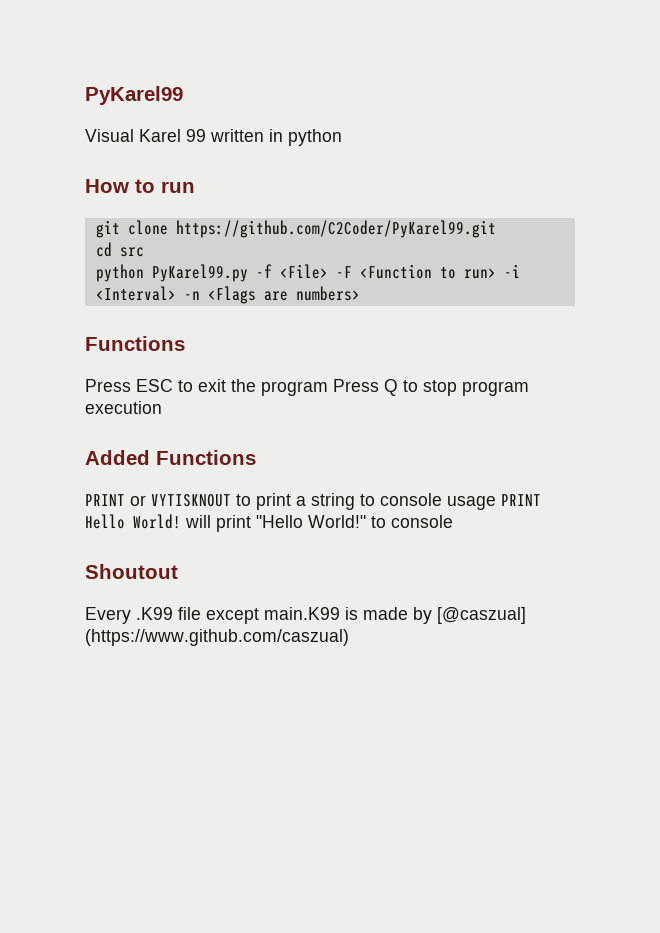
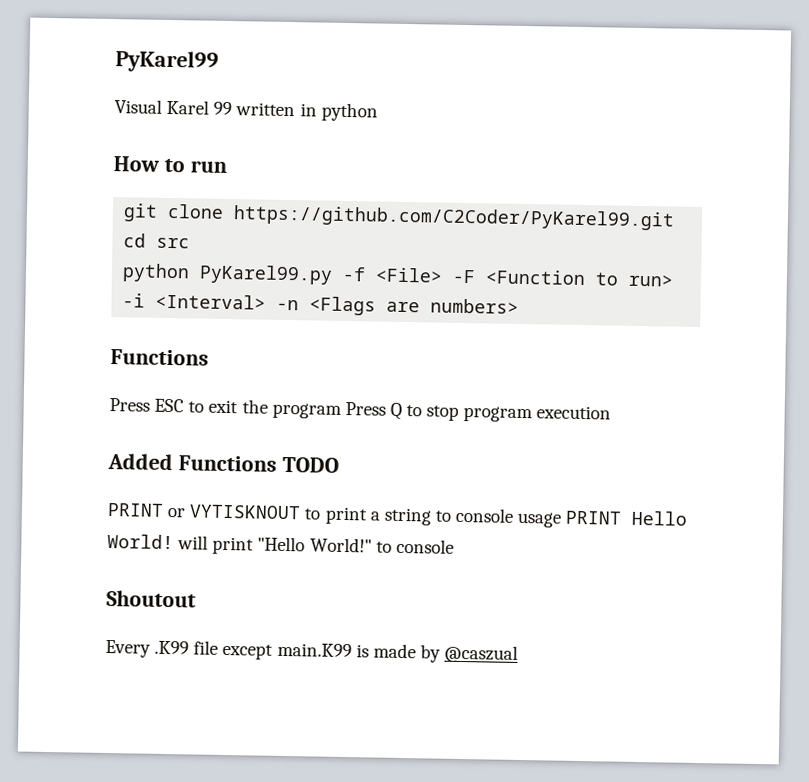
(256, 457) none -> [281,456,339,473] TODO
[437,607,526,624] [85,629,349,646] [@caszual] (https://www.github.com/caszual) -> [444,644,519,663] @caszual

